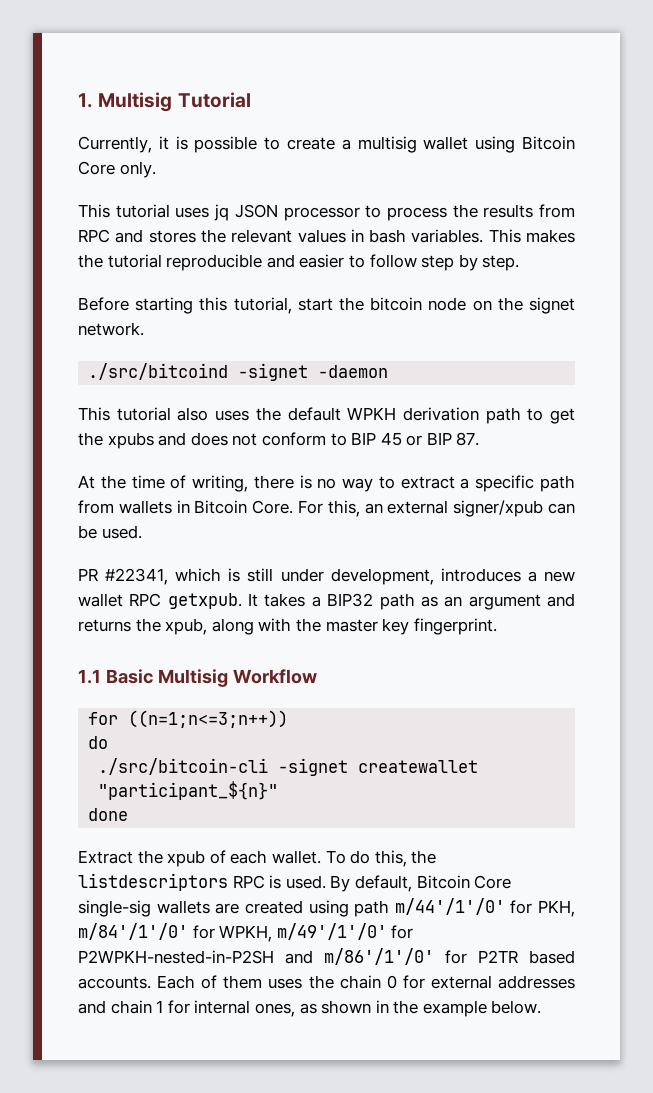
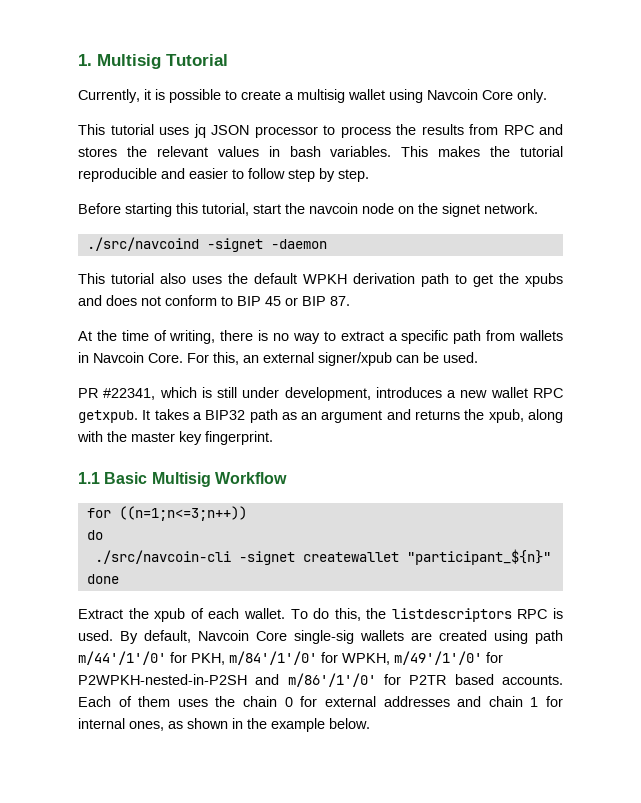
[522,136,575,150] Bitcoin -> [427,89,478,100] Navcoin
[370,297,423,311] bitcoin -> [309,203,358,214] navcoin
[88,363,229,380] ./src/bitcoind -> [86,237,199,251] ./src/navcoind
[194,500,248,514] Bitcoin -> [93,352,144,363] Navcoin
[98,758,269,775] ./src/bitcoin-cli -> [94,550,231,564] ./src/navcoin-cli
[416,875,470,889] Bitcoin -> [198,630,249,641] Navcoin

